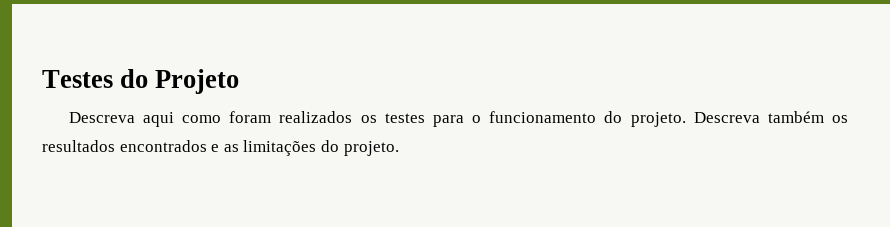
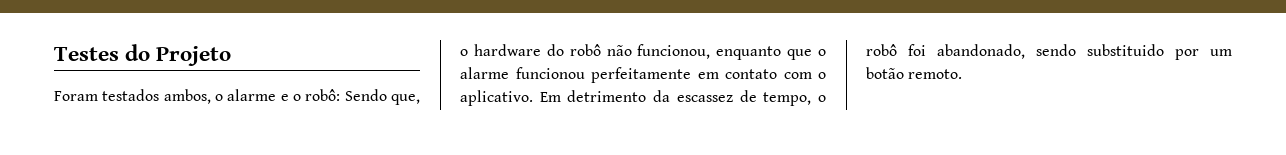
[68,111,849,127] [42,140,399,156] Descreva aqui como foram realizados os testes para o funcionamento do projeto. Descreva também os resultados encontrados e as limitações do projeto. -> [54,89,420,105] [460,44,826,60] [460,67,826,83] [460,90,826,106] [866,44,1232,60] [866,67,963,79] Foram testados ambos, o alarme e o robô: Sendo que, o hardware do robô não funcionou, enquanto que o alarme funcionou perfeitamente em contato com o aplicativo. Em detrimento da escassez de tempo, o robô foi abandonado, sendo substituido por um botão remoto.

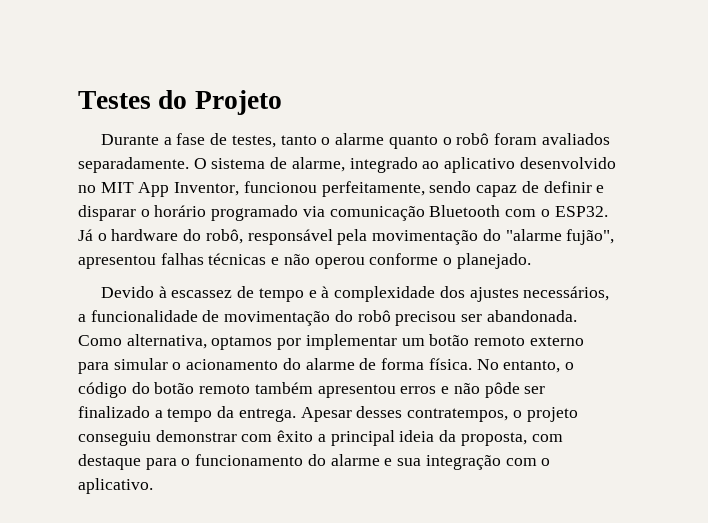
[54,89,420,105] [460,44,826,60] [460,67,826,83] [460,90,826,106] [866,44,1232,60] [866,67,963,79] Foram testados ambos, o alarme e o robô: Sendo que, o hardware do robô não funcionou, enquanto que o alarme funcionou perfeitamente em contato com o aplicativo. Em detrimento da escassez de tempo, o robô foi abandonado, sendo substituido por um botão remoto. -> [101,133,610,149] [78,157,616,173] [78,181,605,197] [78,205,608,221] [78,229,615,245] [78,253,531,269] [101,286,610,302] [78,310,577,326] [78,334,584,350] [78,358,574,374] [78,382,546,398] [78,406,578,422] [78,430,563,446] [78,454,551,470] [78,478,153,494] Durante a fase de testes, tanto o alarme quanto o robô foram avaliados separadamente. O sistema de alarme, integrado ao aplicativo desenvolvido no MIT App Inventor, funcionou perfeitamente, sendo capaz de definir e disparar o horário programado via comunicação Bluetooth com o ESP32. Já o hardware do robô, responsável pela movimentação do "alarme fujão", apresentou falhas técnicas e não operou conforme o planejado. // Devido à escassez de tempo e à complexidade dos ajustes necessários, a funcionalidade de movimentação do robô precisou ser abandonada. Como alternativa, optamos por implementar um botão remoto externo para simular o acionamento do alarme de forma física. No entanto, o código do botão remoto também apresentou erros e não pôde ser finalizado a tempo da entrega. Apesar desses contratempos, o projeto conseguiu demonstrar com êxito a principal ideia da proposta, com destaque para o funcionamento do alarme e sua integração com o aplicativo.

